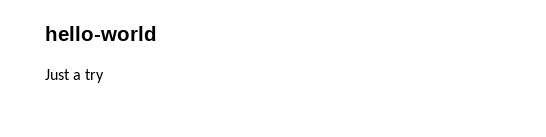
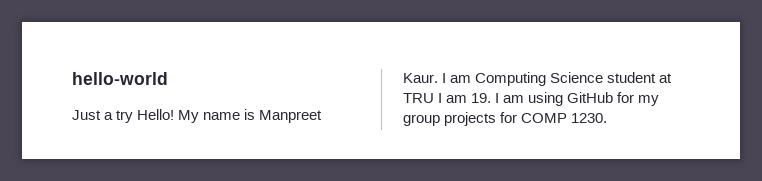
(105, 76) none -> [137,109,323,123] [403,72,673,86] [403,92,660,106] [403,112,608,126] Hello! My name is Manpreet Kaur. I am Computing Science student at TRU I am 19. I am using GitHub for my group projects for COMP 1230.

